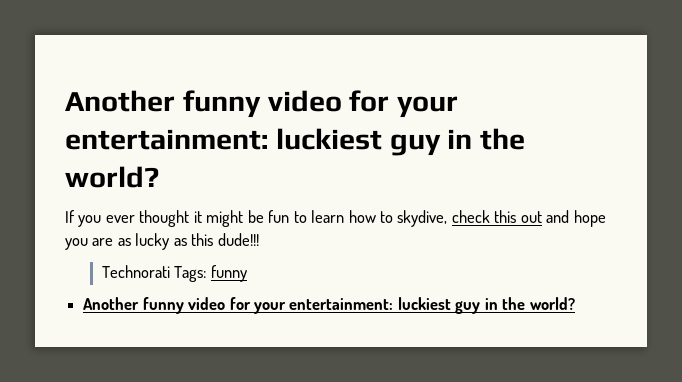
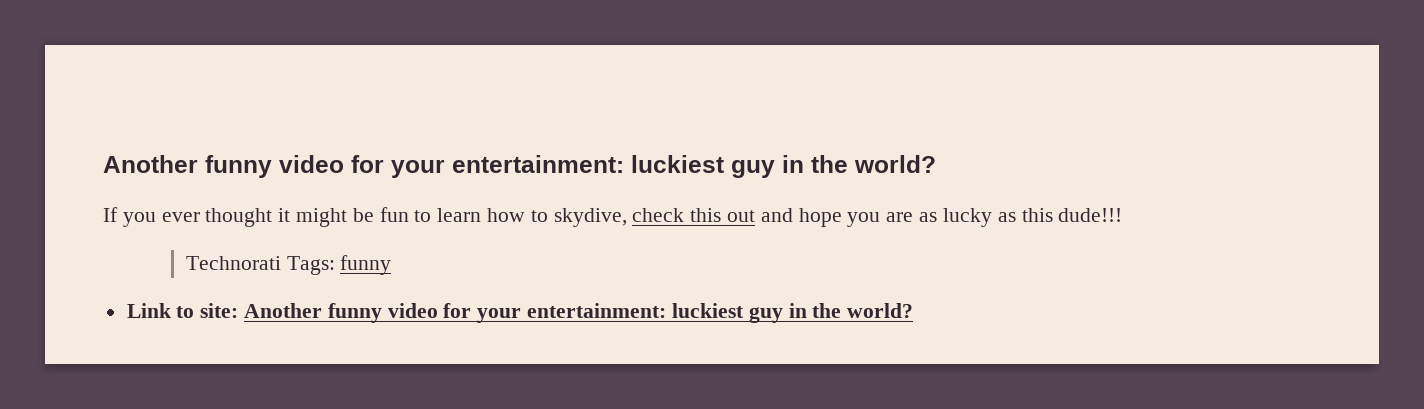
(247, 273) none -> [126,303,239,318] Link to site:

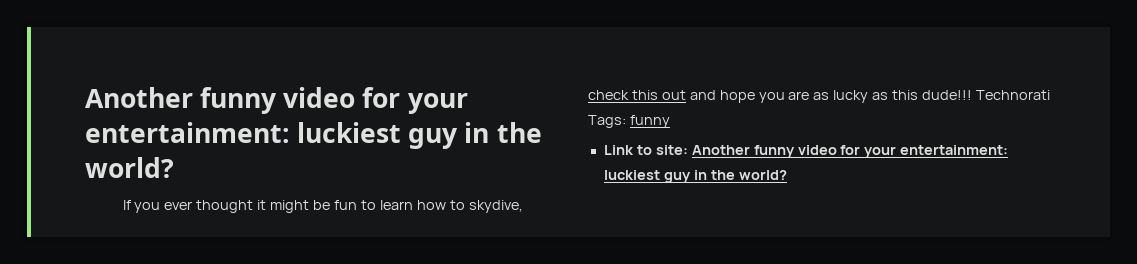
(1123, 215) // -> (973, 95) none

